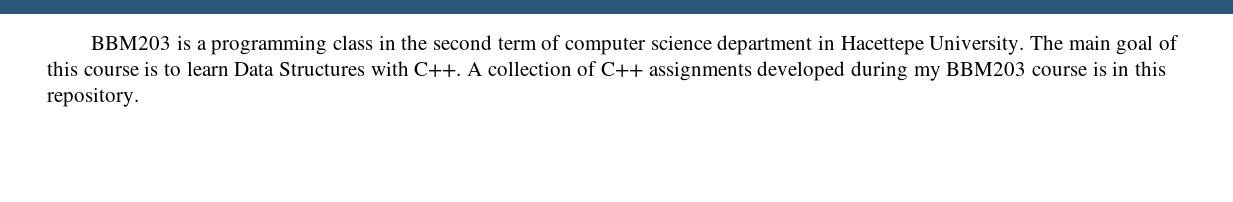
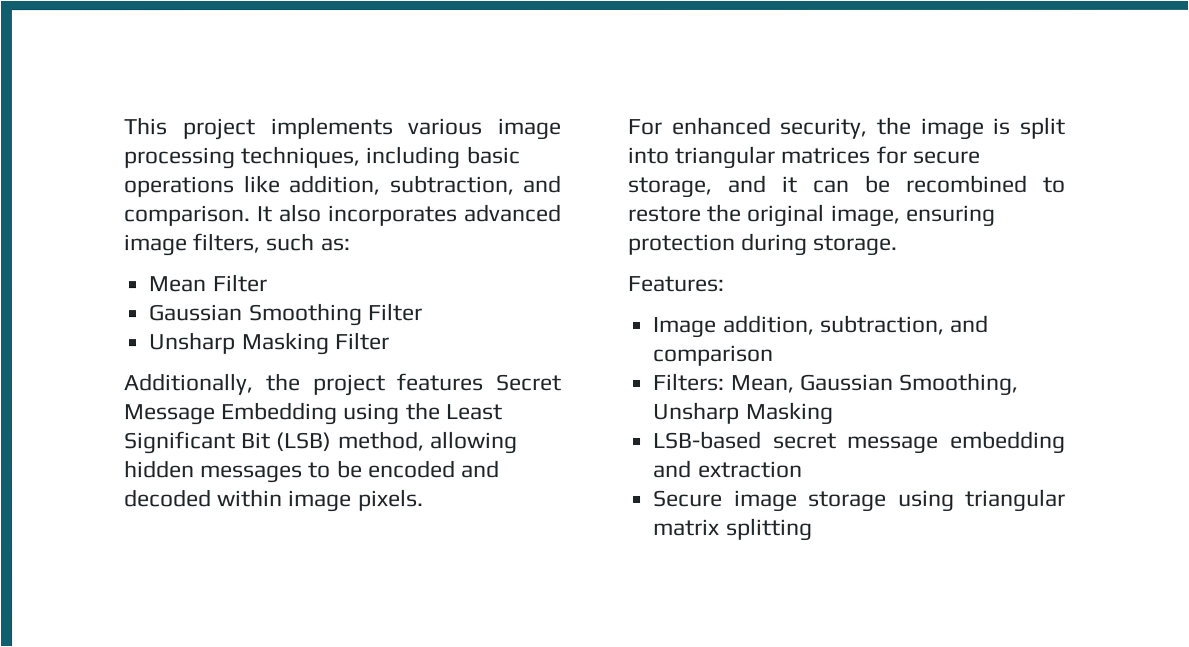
[91,35,1179,55] [47,61,1167,81] [47,87,139,107] BBM203 is a programming class in the second term of computer science department in Hacettepe University. The main goal of this course is to learn Data Structures with C++. A collection of C++ assignments developed during my BBM203 course is in this repository. -> [123,117,561,141] [123,146,520,170] [123,175,561,198] [123,204,561,227] [123,233,350,257] [148,274,267,293] [148,303,422,327] [149,332,390,356] [124,373,562,397] [124,402,503,426] [124,431,518,455] [124,460,501,484] [124,489,424,513] [627,116,1065,140] [627,145,980,169] [627,174,1065,198] [627,203,995,227] [627,232,898,256] [627,275,724,292] [652,314,989,338] [653,344,775,366] [653,372,1019,396] [653,401,834,425] [653,430,1066,454] [653,459,803,478] [653,488,1066,512] [653,517,813,541] This project implements various image processing techniques, including basic operations like addition, subtraction, and comparison. It also incorporates advanced image filters, such as: // Mean Filter // Gaussian Smoothing Filter // Unsharp Masking Filter // Additionally, the project features Secret Message Embedding using the Least Significant Bit (LSB) method, allowing hidden messages to be encoded and decoded within image pixels. // For enhanced security, the image is split into triangular matrices for secure storage, and it can be recombined to restore the original image, ensuring protection during storage. // Features: // Image addition, subtraction, and comparison // Filters: Mean, Gaussian Smoothing, Unsharp Masking // LSB-based secret message embedding and extraction // Secure image storage using triangular matrix splitting

